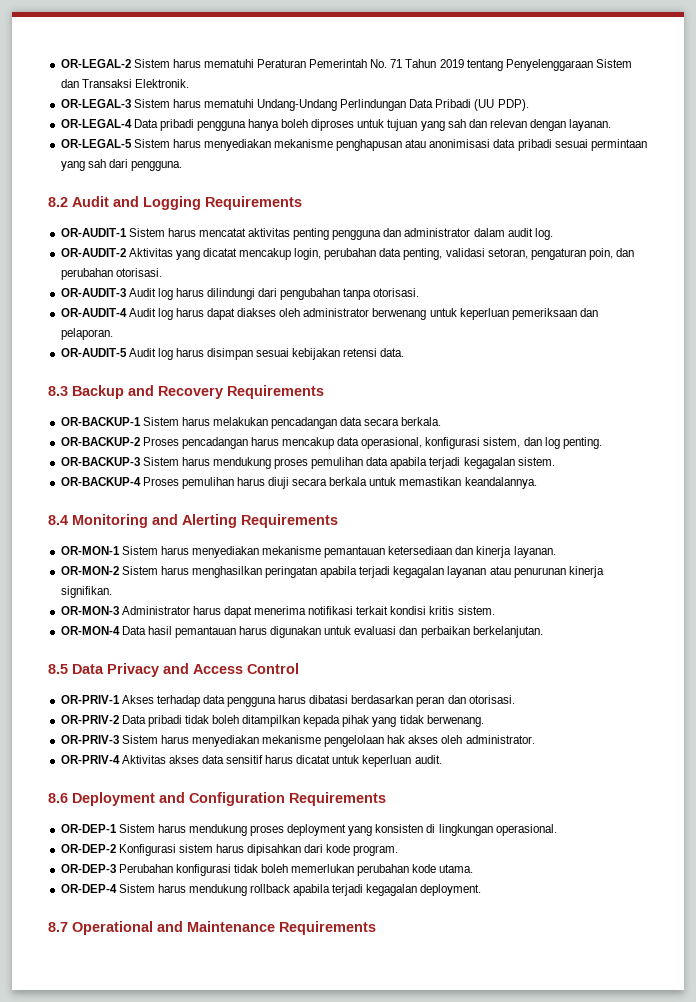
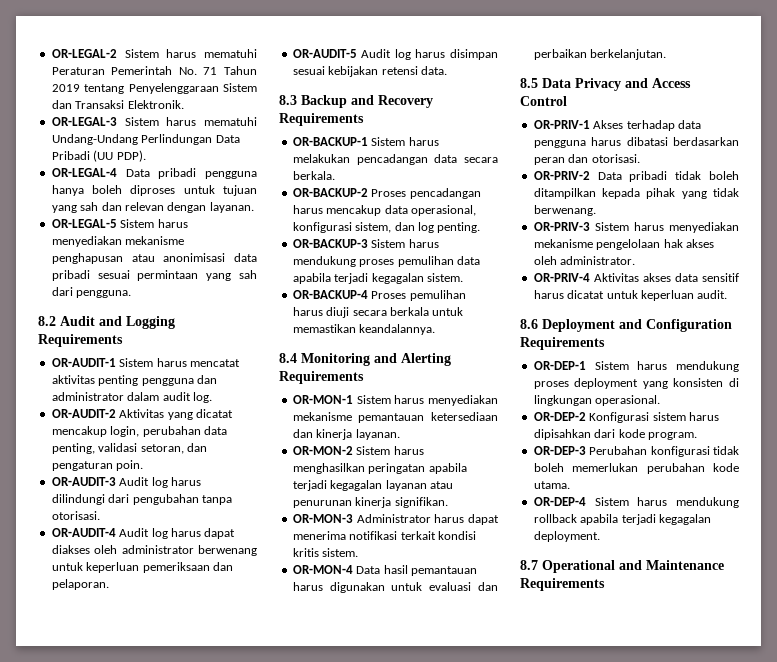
[530,248,635,260] [60,268,162,280] pengaturan poin, dan perubahan otorisasi. -> [186,443,207,452] [51,460,144,471] dan pengaturan poin.

